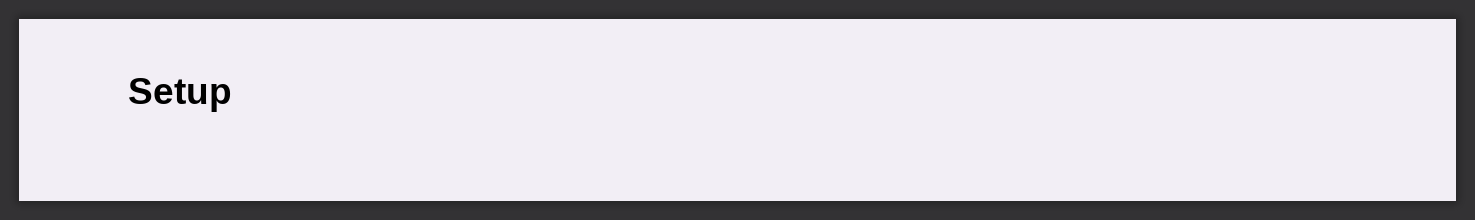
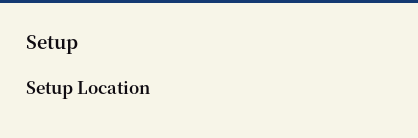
[128,78,232,112] Setup -> [26,35,78,54] [26,81,151,99] Setup // Setup Location

